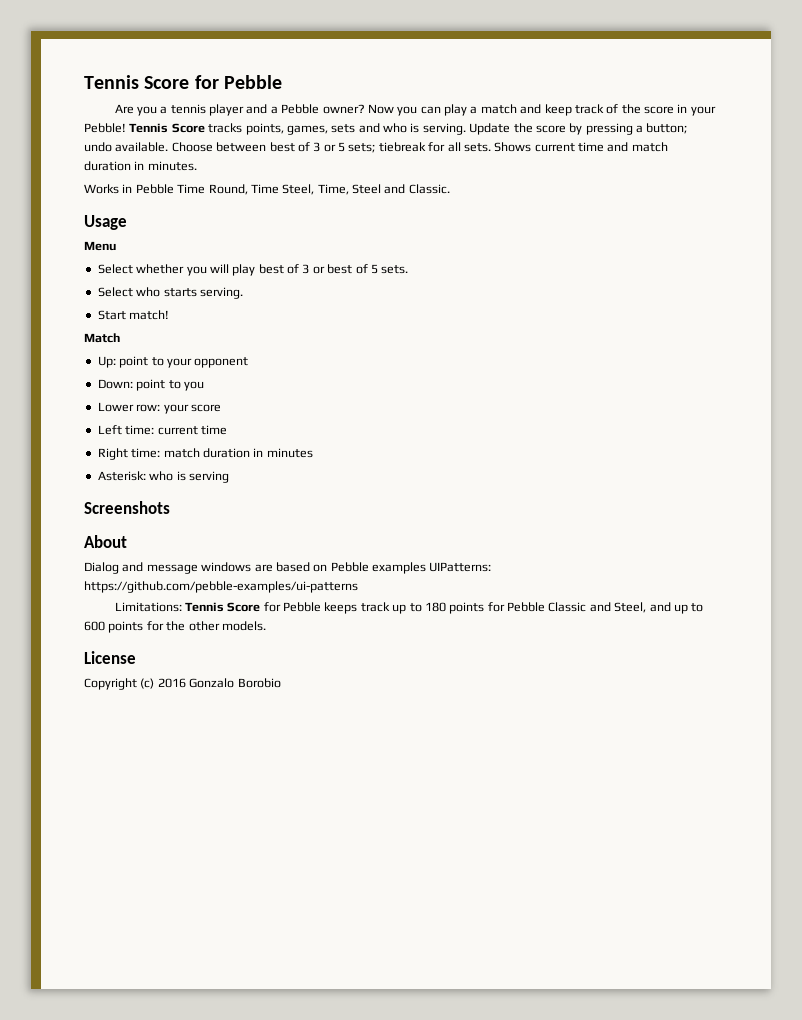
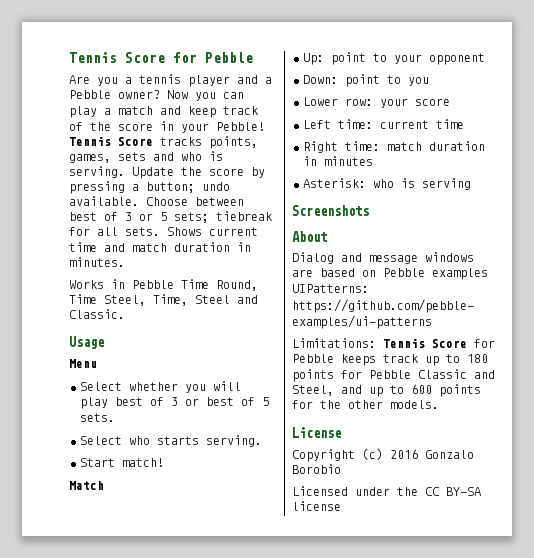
(281, 683) none -> [292,486,481,496] [292,501,341,511] // Licensed under the CC BY-SA license

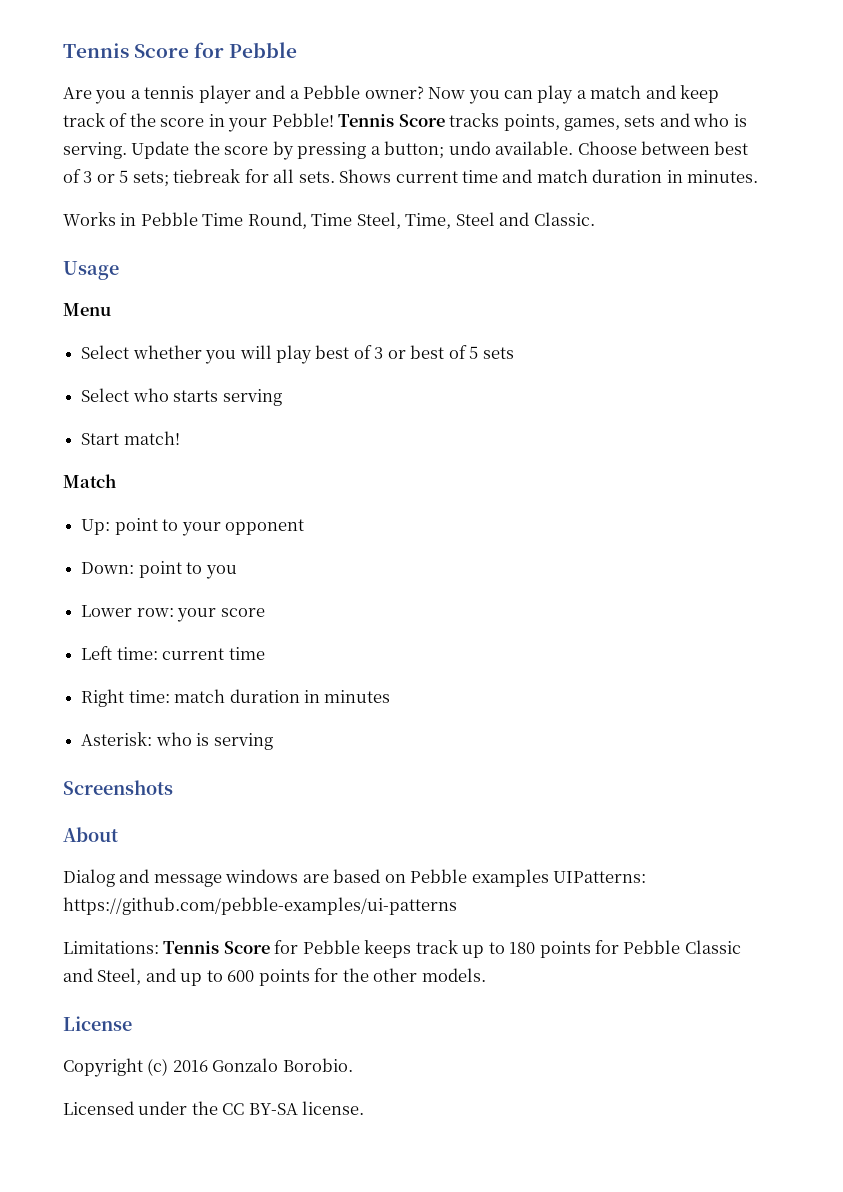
[80,413,115,422] sets. -> [482,347,514,359] sets
[206,435,262,447] serving. -> [222,389,282,406] serving
[292,464,341,474] Borobio -> [282,1058,353,1072] Borobio.
[292,501,341,511] license -> [302,1101,365,1115] license.

